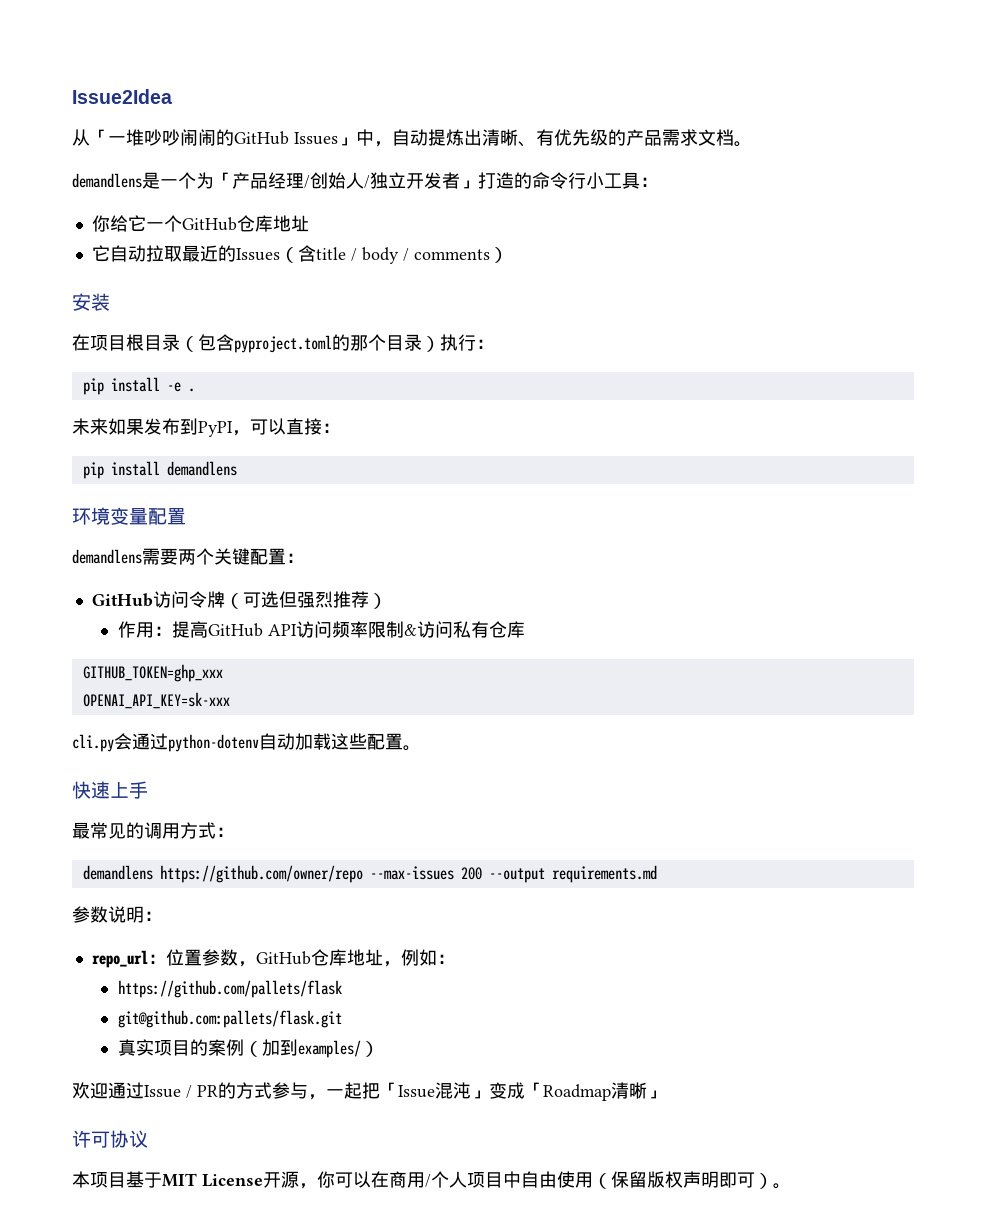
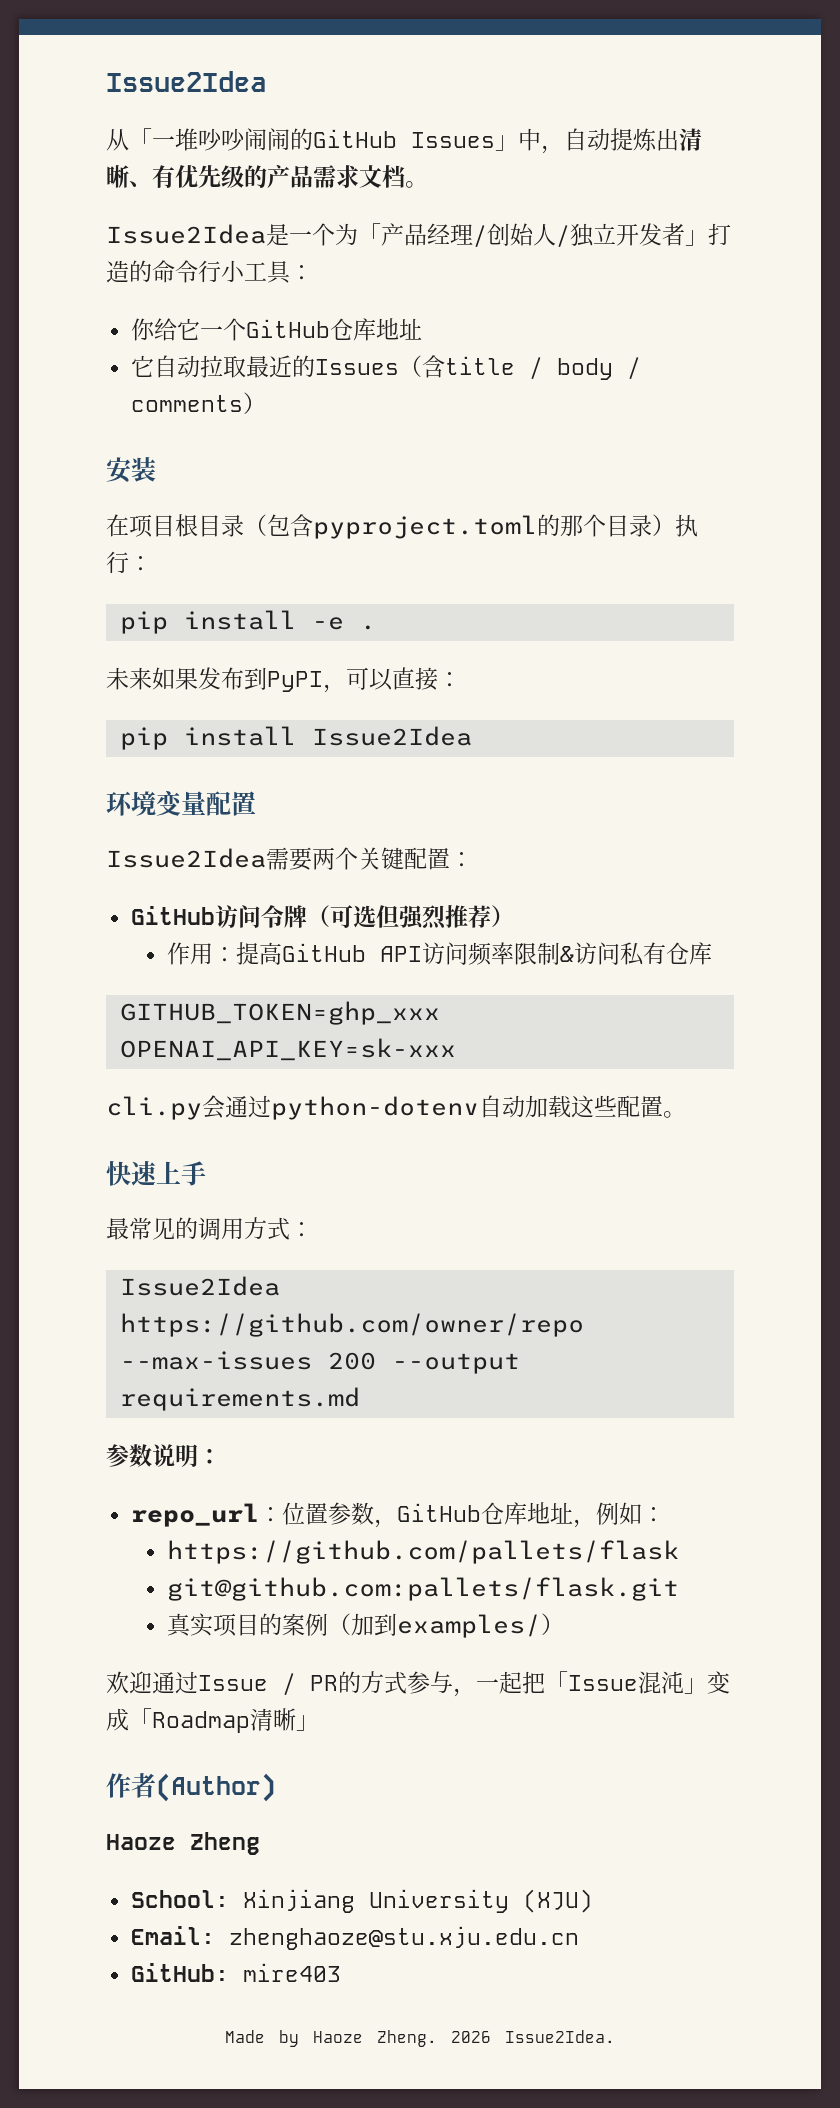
[72,173,142,188] demandlens -> [106,224,266,244] Issue2Idea
[166,461,237,476] demandlens -> [311,726,472,746] Issue2Idea
[72,549,142,564] demandlens -> [106,848,266,868] Issue2Idea
[82,865,153,880] demandlens -> [119,1276,280,1296] Issue2Idea
[72,1130,148,1148] [72,1171,791,1189] 许可协议 // 本项目基于MIT License开源，你可以在商用/个人项目中自由使用（保留版权声明即可）。 -> [106,1773,276,1802] [106,1832,260,1855] [131,1889,594,1913] [131,1926,580,1950] [131,1963,342,1982] [225,2030,615,2047] 作者(Author) // Haoze Zheng // School: Xinjiang University (XJU) // Email: zhenghaoze@stu.xju.edu.cn // GitHub: mire403 // Made by Haoze Zheng. 2026 Issue2Idea.

